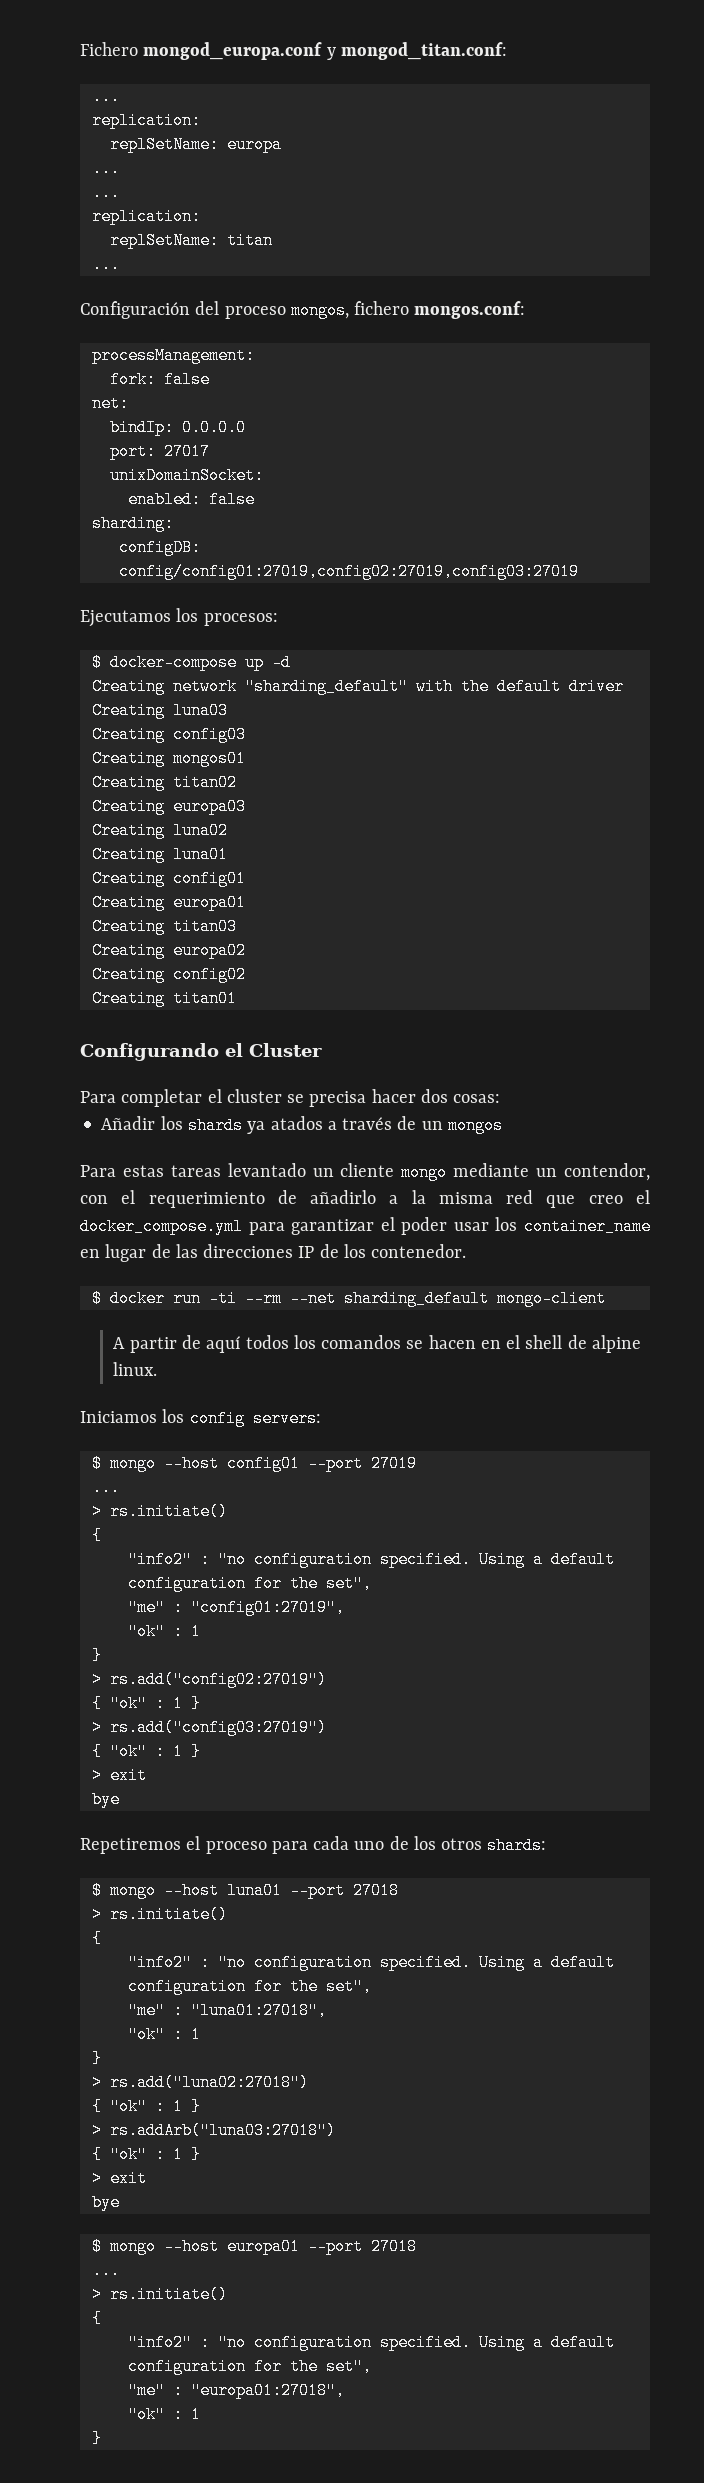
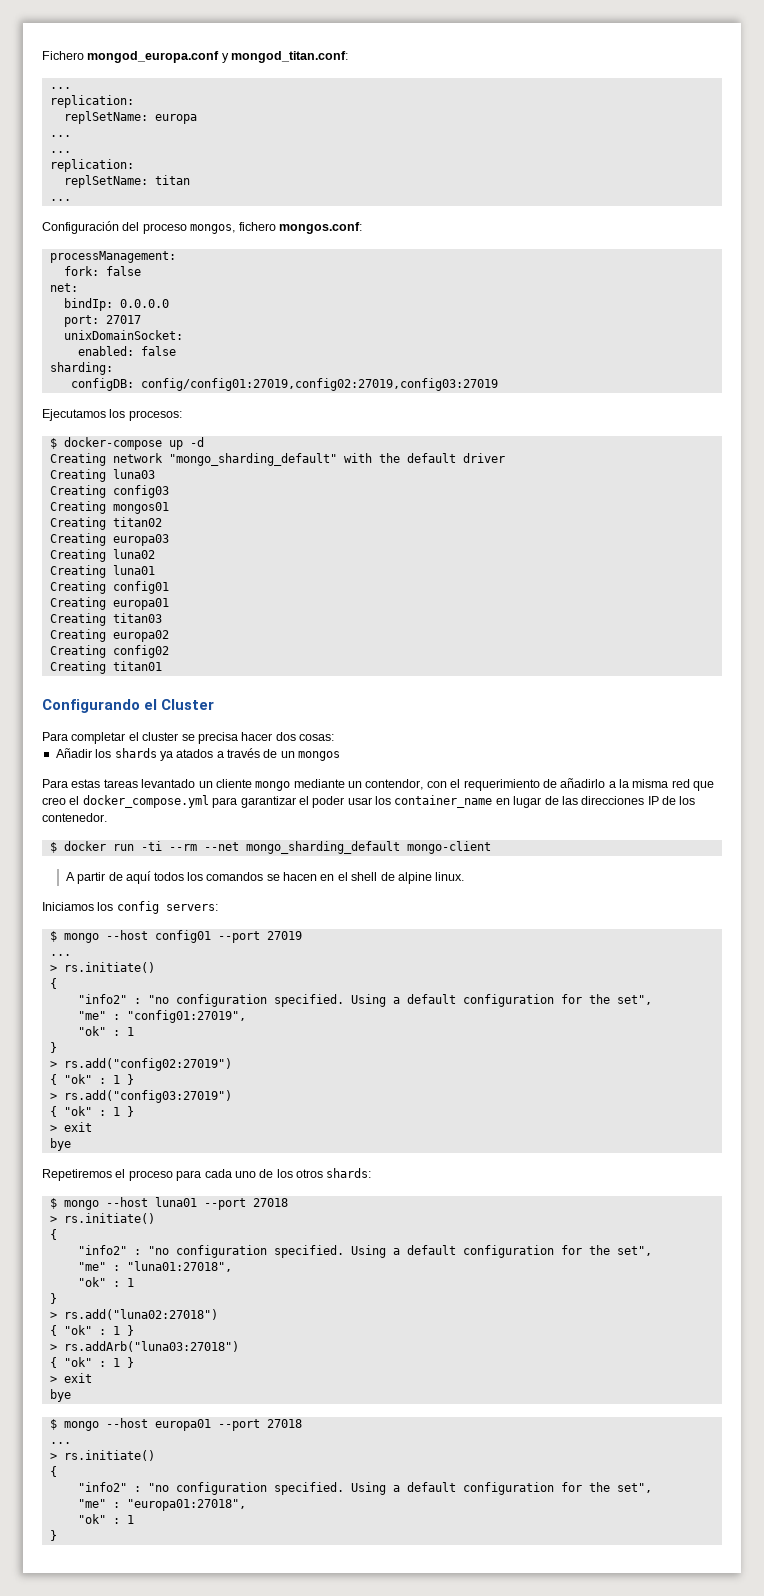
[244,678,408,695] "sharding_default" -> [168,453,337,466] "mongo_sharding_default"
[343,1290,489,1307] sharding_default -> [245,841,400,854] mongo_sharding_default

